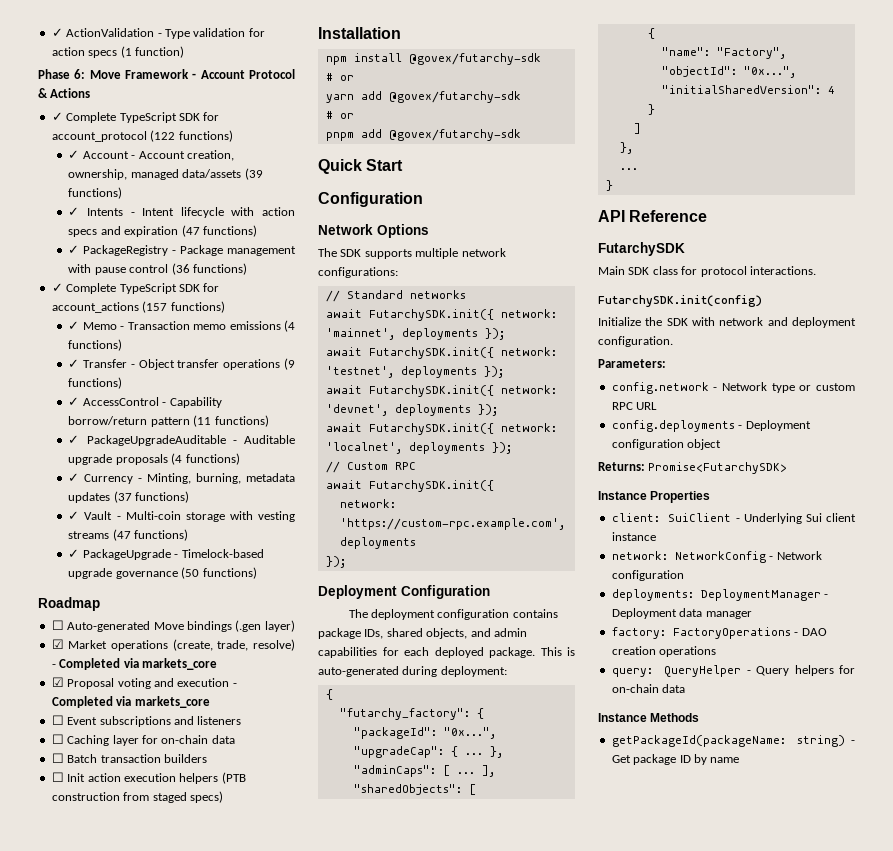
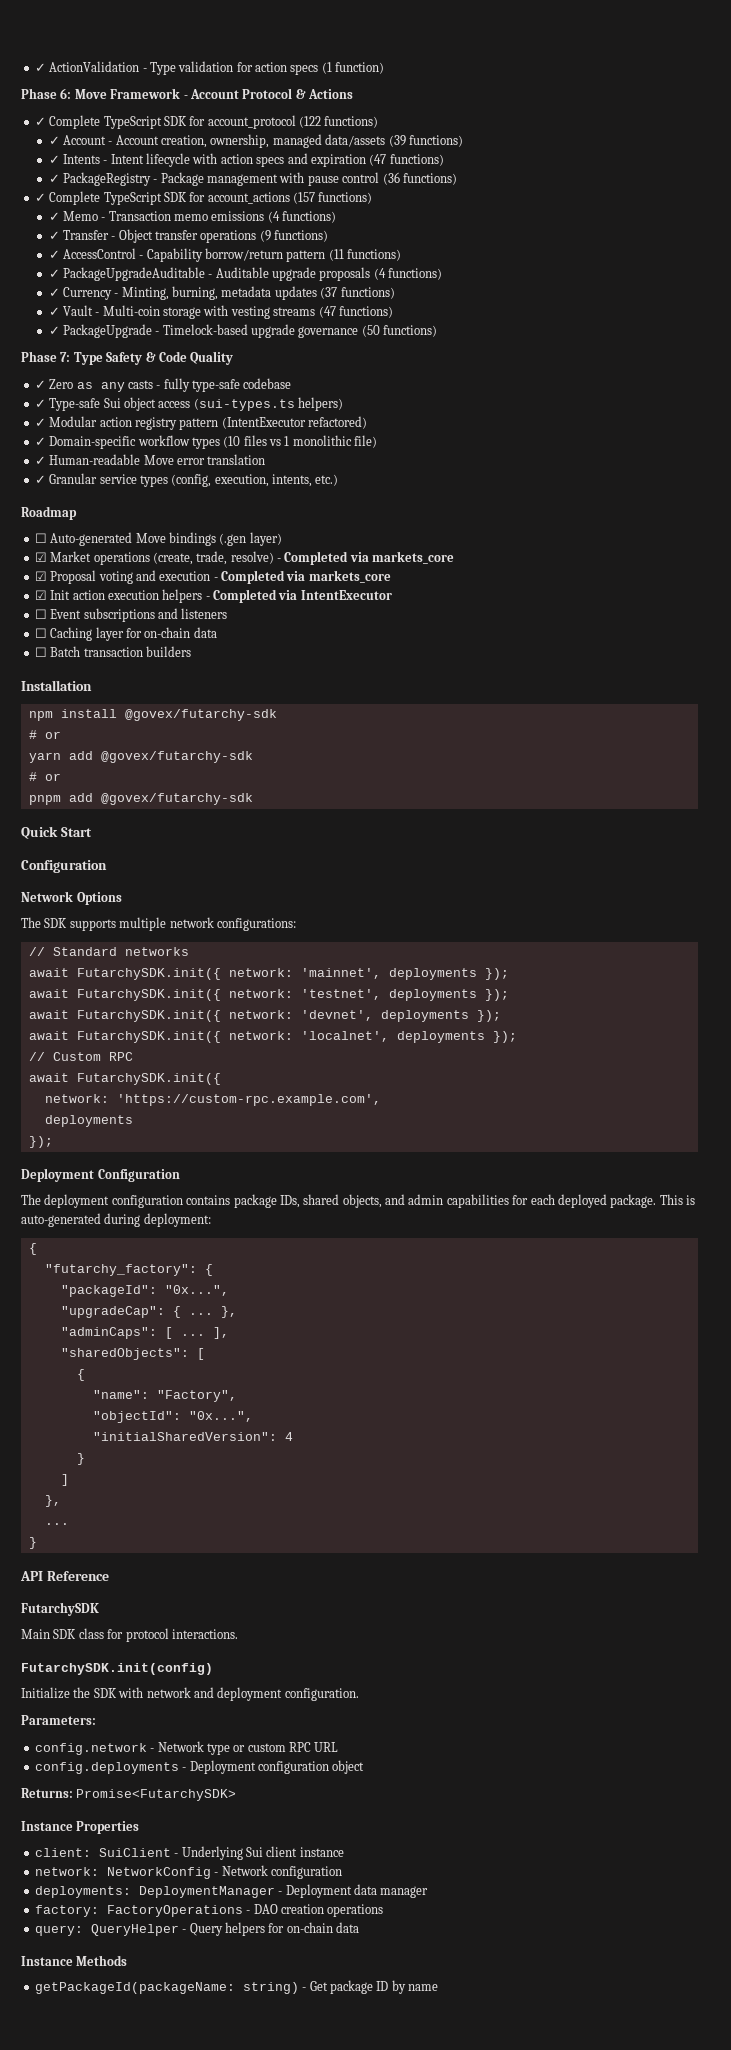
(257, 573) none -> [21,351,234,365] [34,378,292,392] [34,397,343,411] [34,416,367,430] [34,435,378,449] [34,454,266,465] [34,473,339,487] // Phase 7: Type Safety & Code Quality // ✓ Zero as any casts - fully type-safe codebase // ✓ Type-safe Sui object access (sui-types.ts helpers) // ✓ Modular action registry pattern (IntentExecutor refactored) // ✓ Domain-specific workflow types (10 files vs 1 monolithic file) // ✓ Human-readable Move error translation // ✓ Granular service types (config, execution, intents, etc.)
(210, 702) none -> [34,589,392,603] // ☑ Init action execution helpers - Completed via IntentExecutor
[51,772,246,784] [51,791,223,803] // ☐ Init action execution helpers (PTB construction from staged specs) -> (191, 651) none

